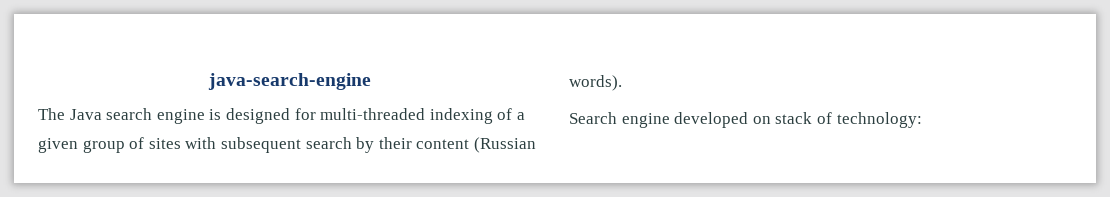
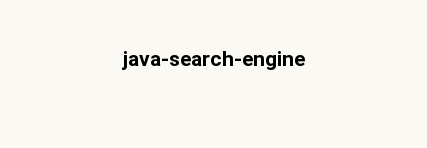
[38,108,525,124] [38,137,536,153] [569,75,622,91] [569,112,922,128] // The Java search engine is designed for multi-threaded indexing of a given group of sites with subsequent search by their content (Russian words). // Search engine developed on stack of technology: -> (305, 60) none

